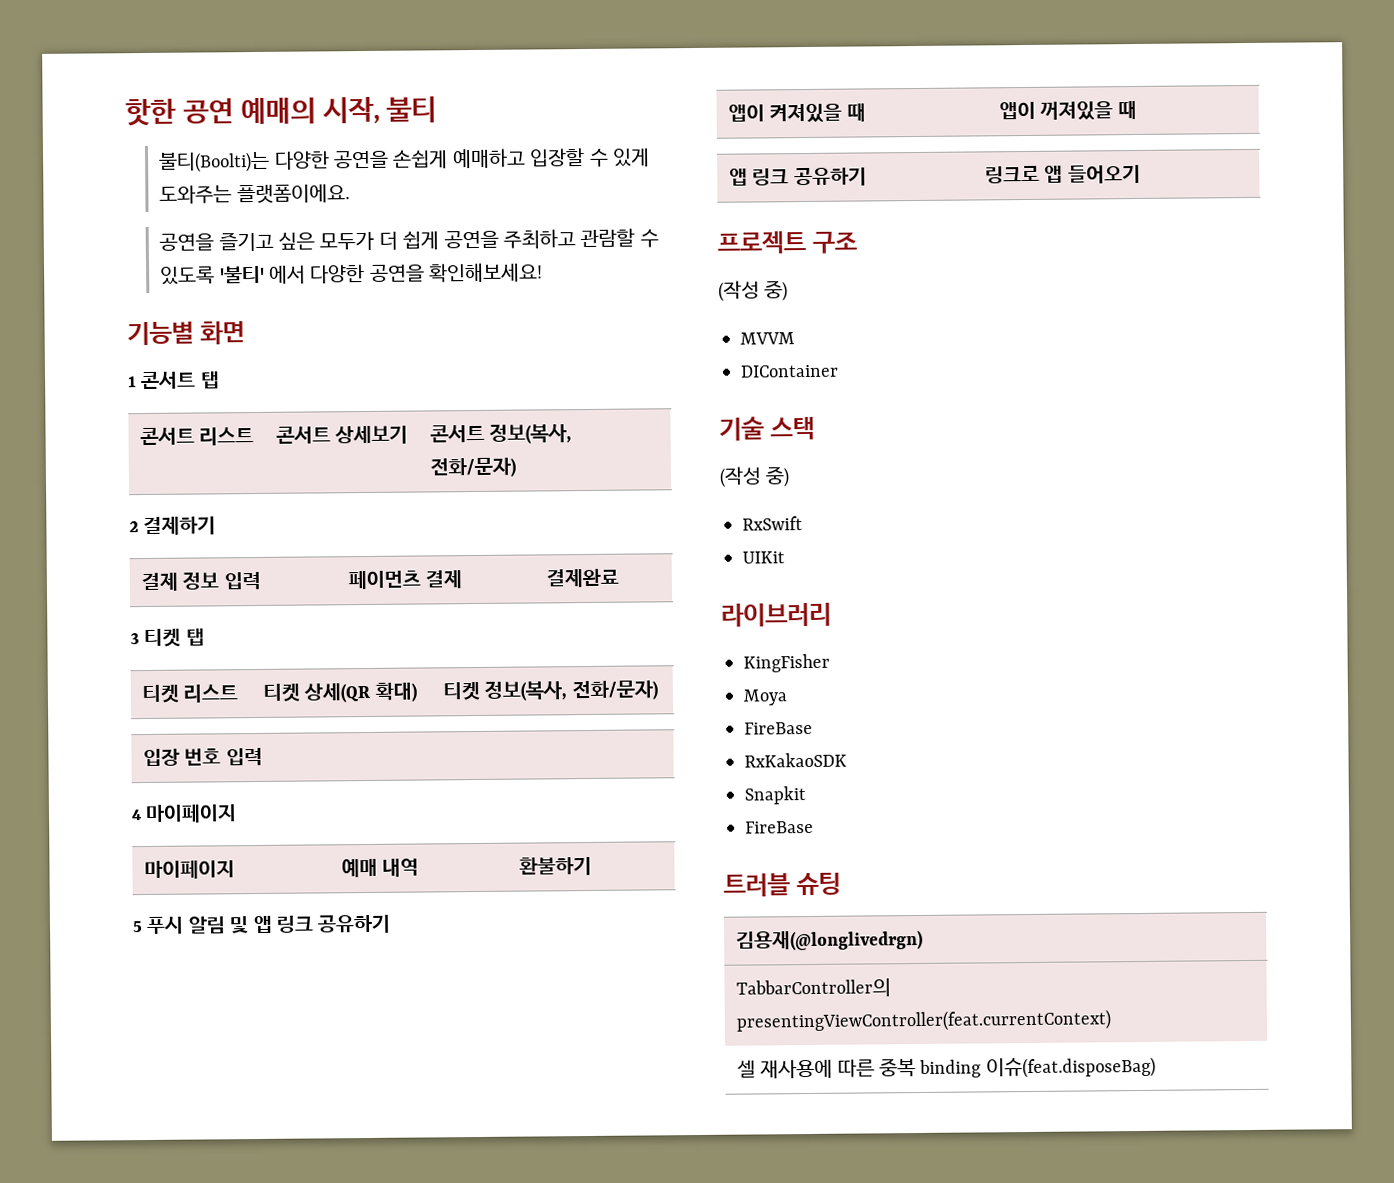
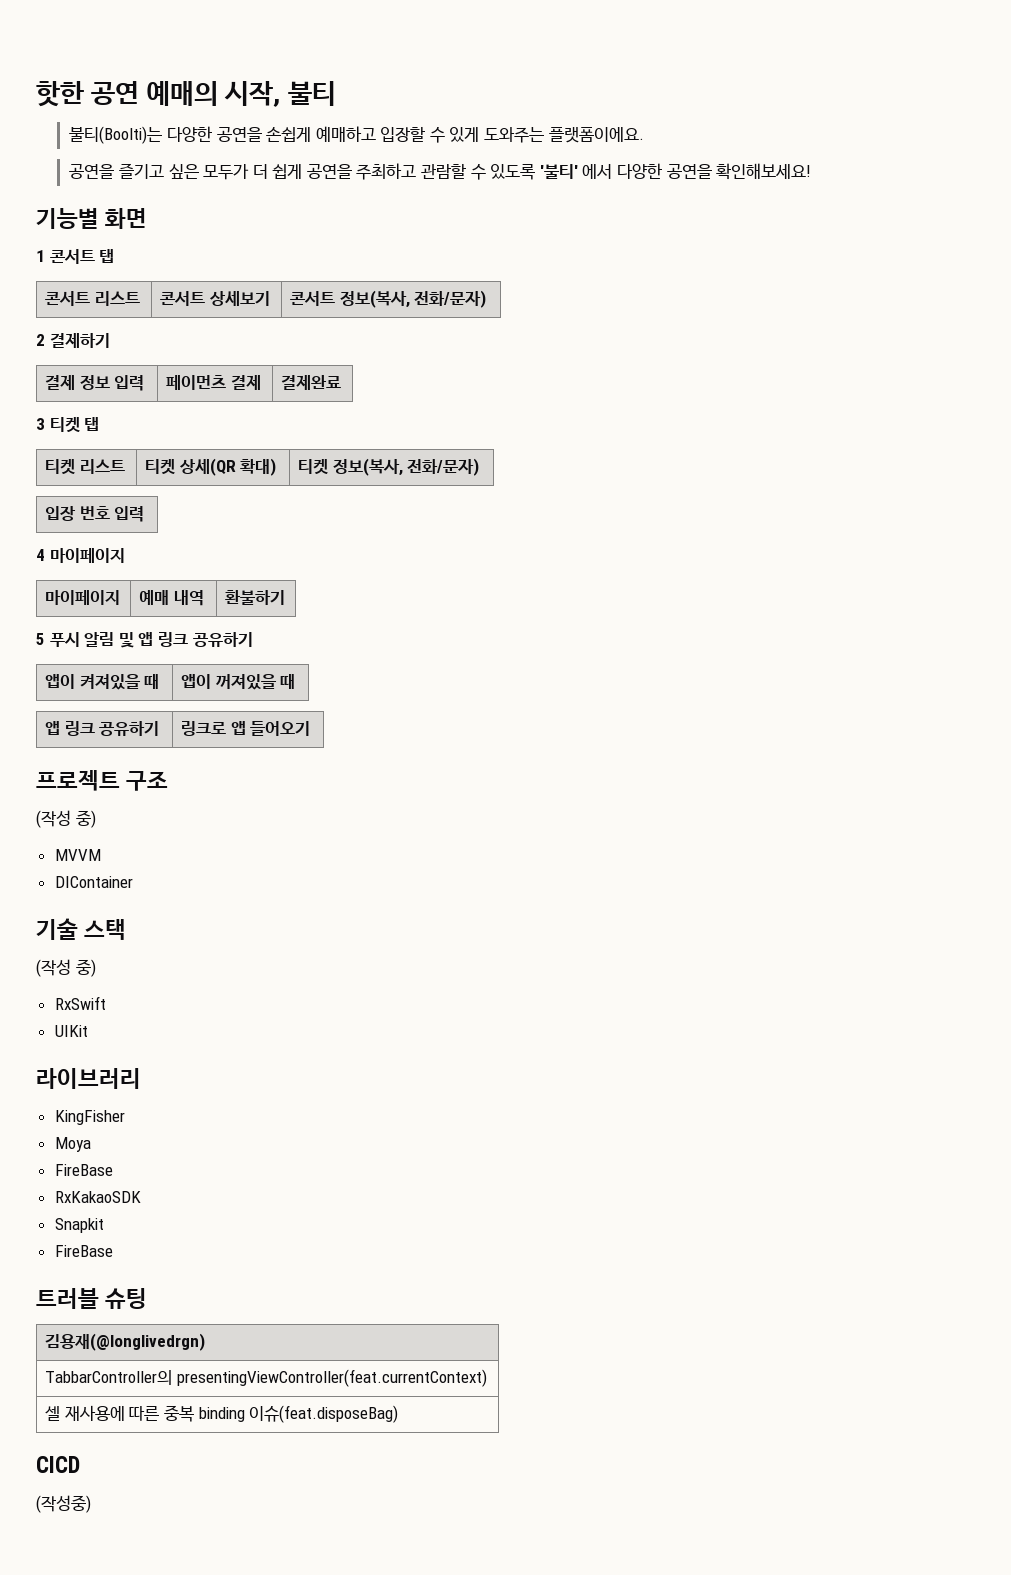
(1156, 1067) none -> [36,1456,80,1473] [36,1495,91,1513] // CICD // (작성중)

